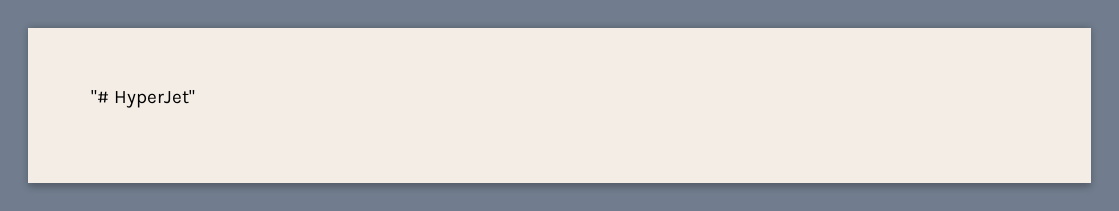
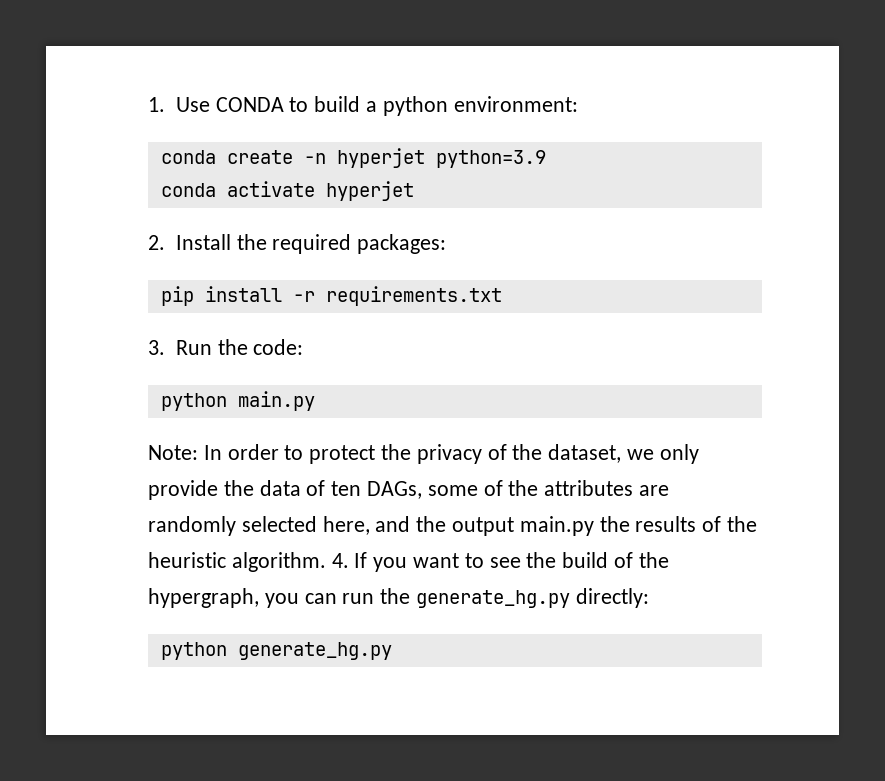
[91,90,196,108] "# HyperJet" -> [148,96,578,116] [160,148,546,168] [160,181,414,201] [148,234,447,254] [160,286,502,306] [148,339,304,355] [160,391,315,411] [148,444,699,464] [148,480,670,500] [148,516,758,536] [148,552,669,572] [148,588,649,608] [160,642,392,660] 1. Use CONDA to build a python environment: // conda create -n hyperjet python=3.9 // conda activate hyperjet // 2. Install the required packages: // pip install -r requirements.txt // 3. Run the code: // python main.py // Note: In order to protect the privacy of the dataset, we only provide the data of ten DAGs, some of the attributes are randomly selected here, and the output main.py the results of the heuristic algorithm. 4. If you want to see the build of the hypergraph, you can run the generate_hg.py directly: // python generate_hg.py

